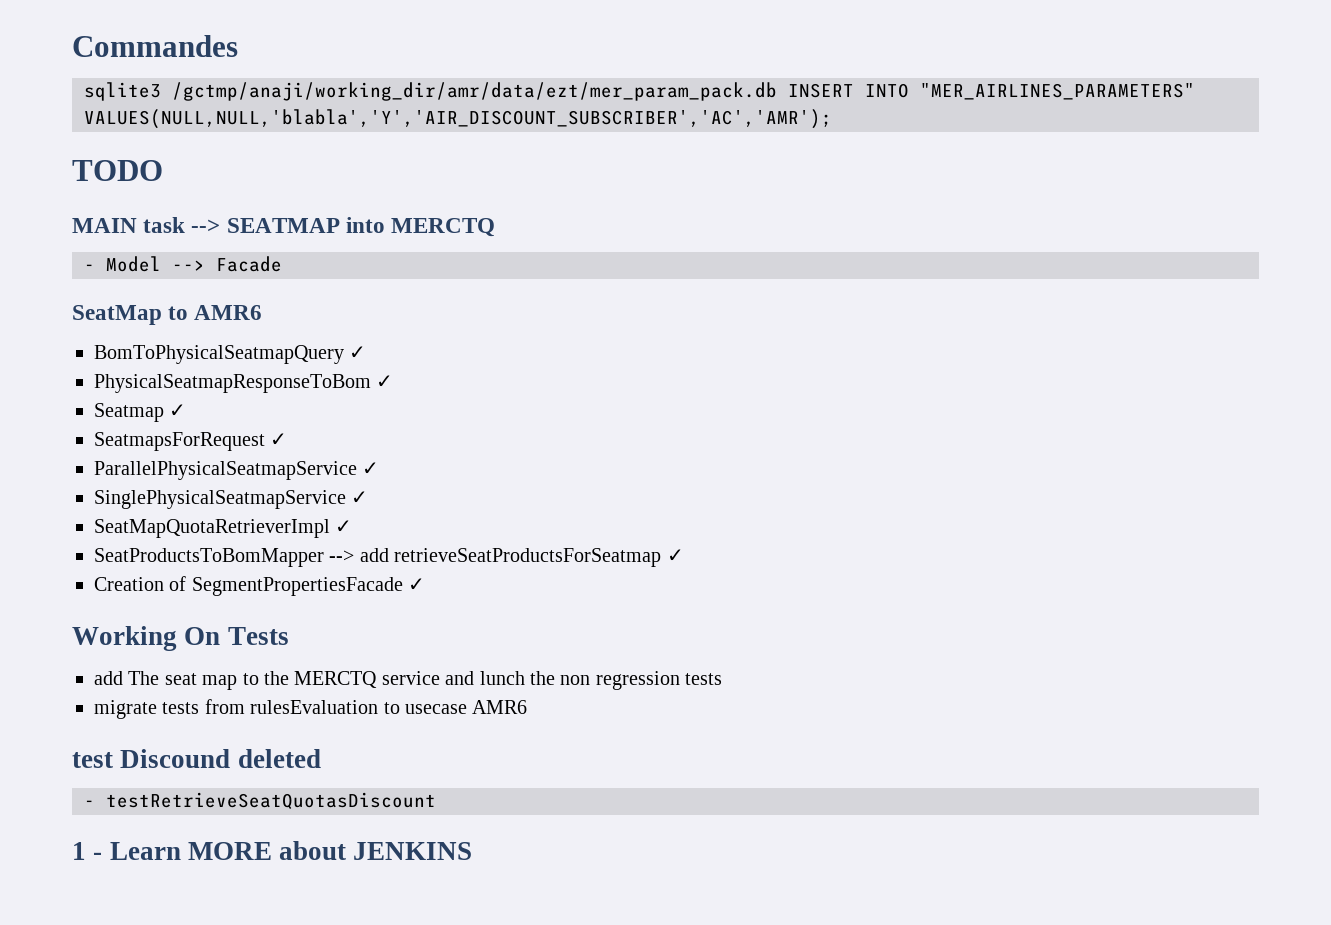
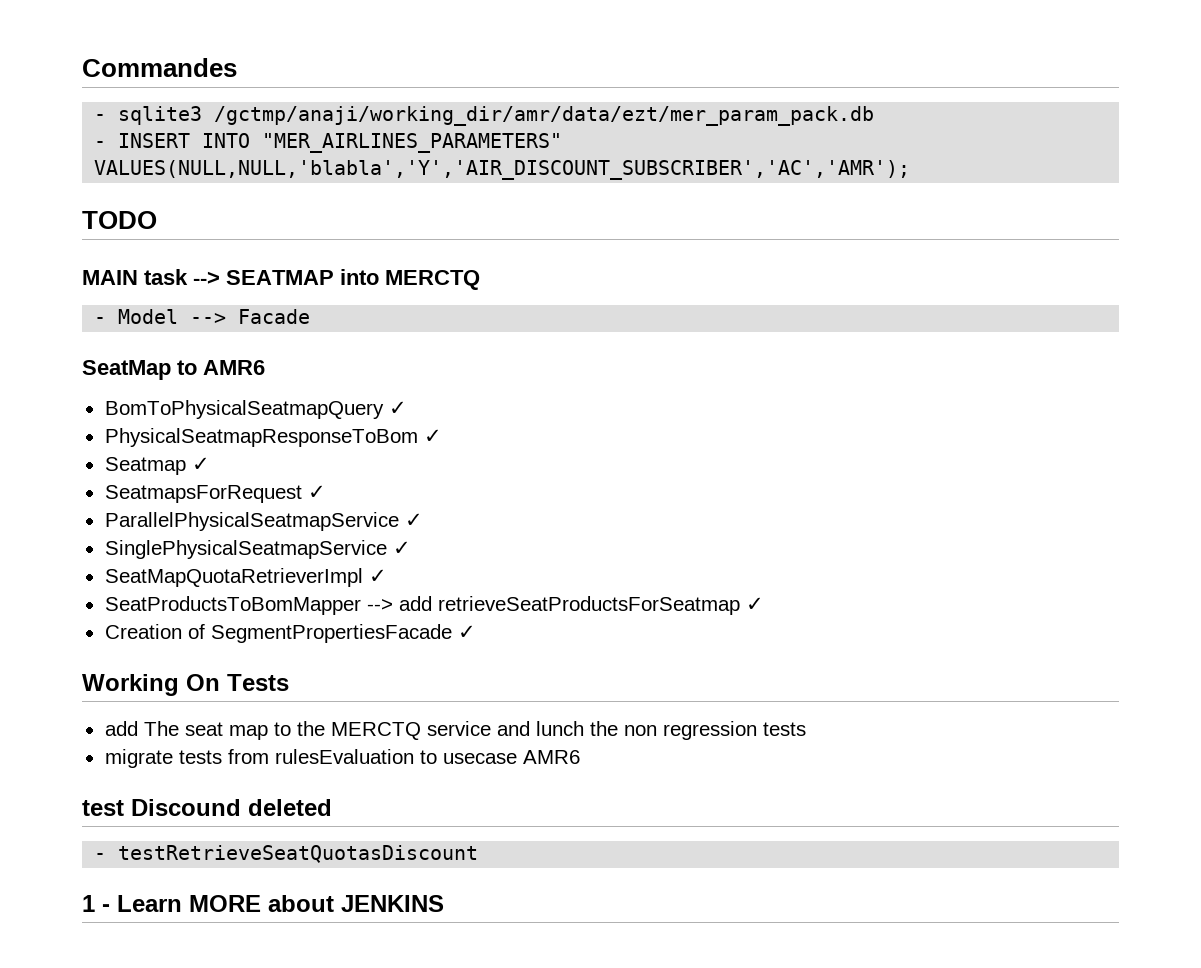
(238, 46) none -> [94,114,107,121] -
(777, 91) none -> [94,141,107,148] // -

